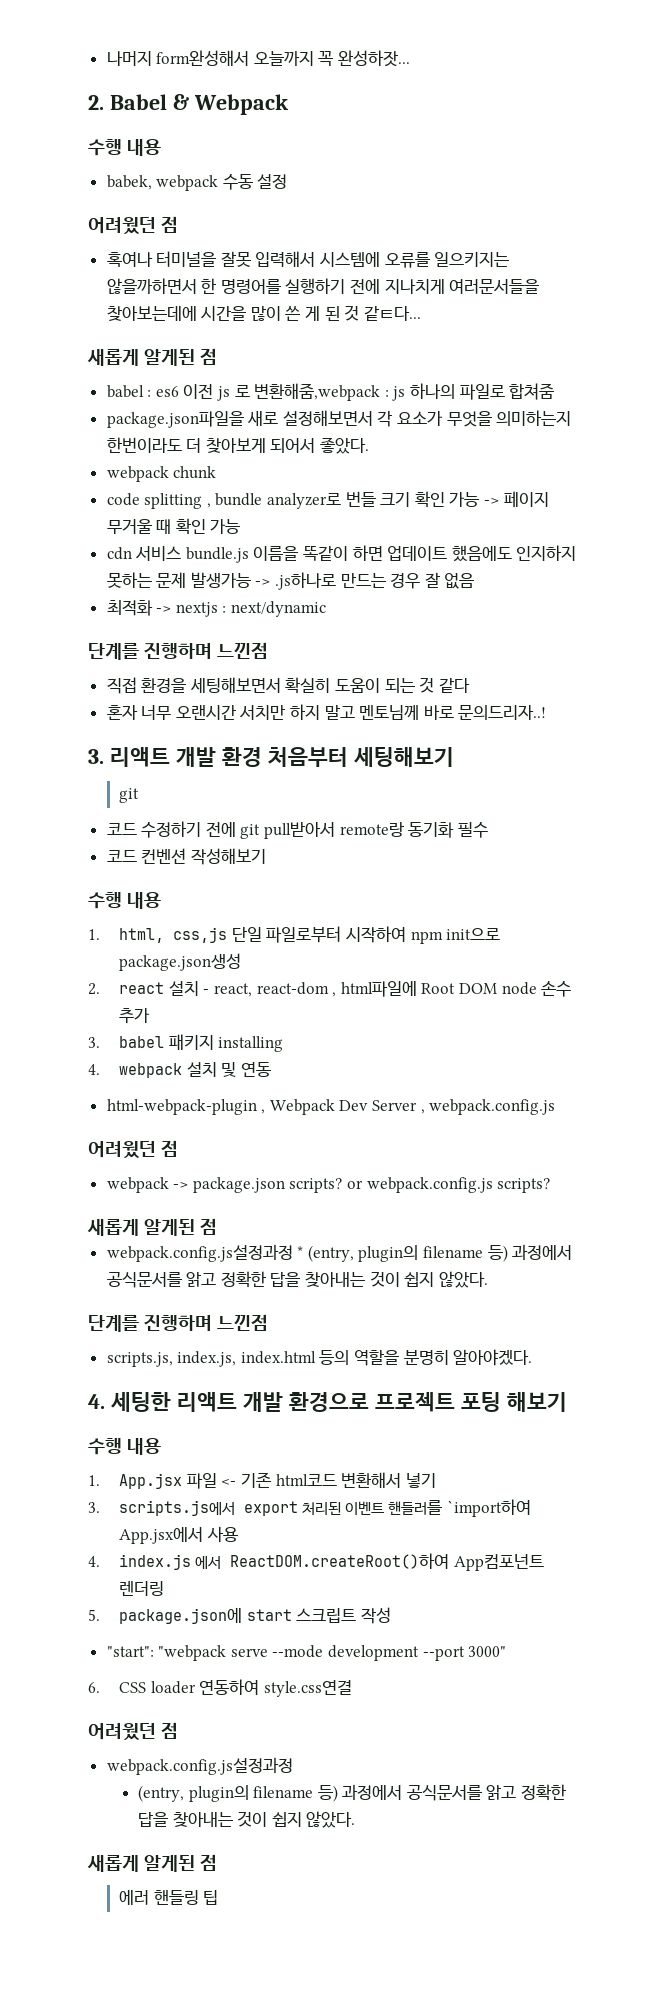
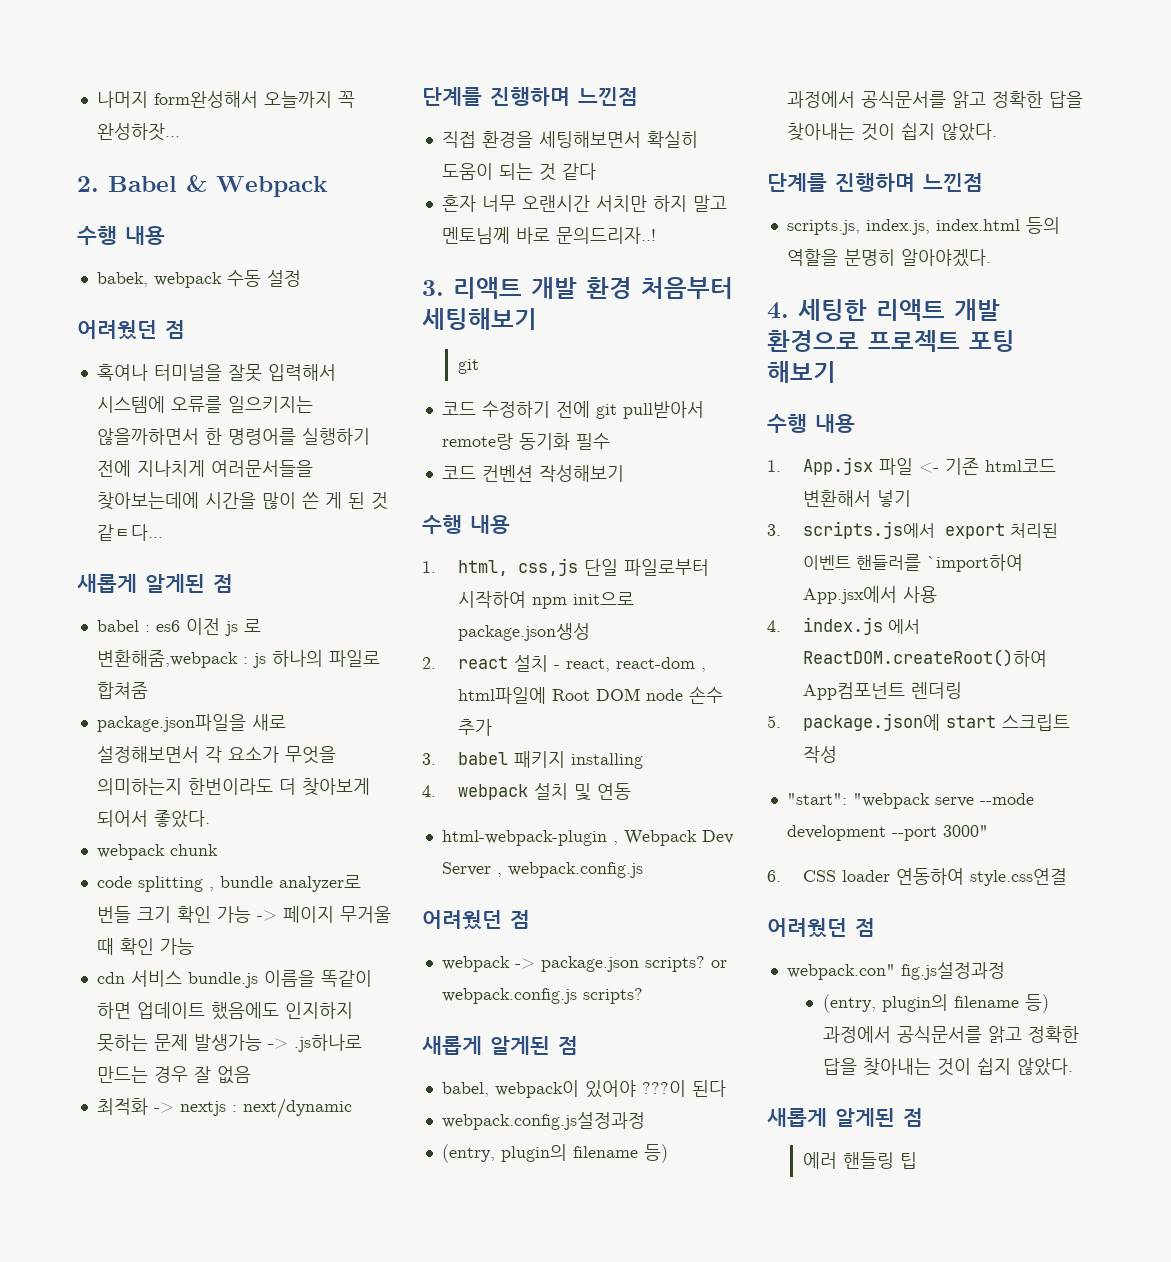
[106,1244,304,1262] // webpack.config.js설정과정 * -> [441,1080,726,1098] [441,1112,645,1130] // babel, webpack이 있어야 ???이 된다 // webpack.config.js설정과정 //
[106,1757,293,1775] webpack.config.js설정과정 -> [786,962,1005,980] webpack.con" fig.js설정과정

